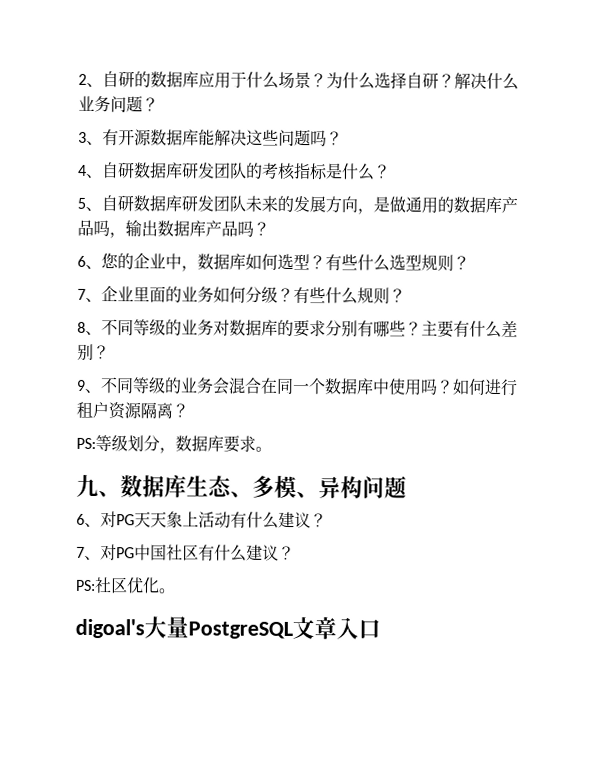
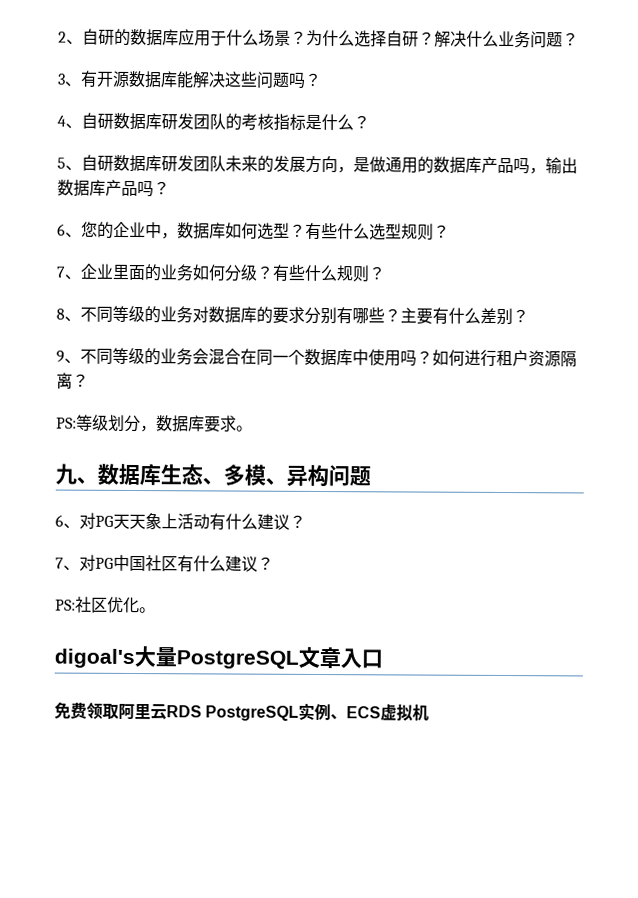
(381, 629) none -> [54,701,430,722] // 免费领取阿里云RDS PostgreSQL实例、ECS虚拟机

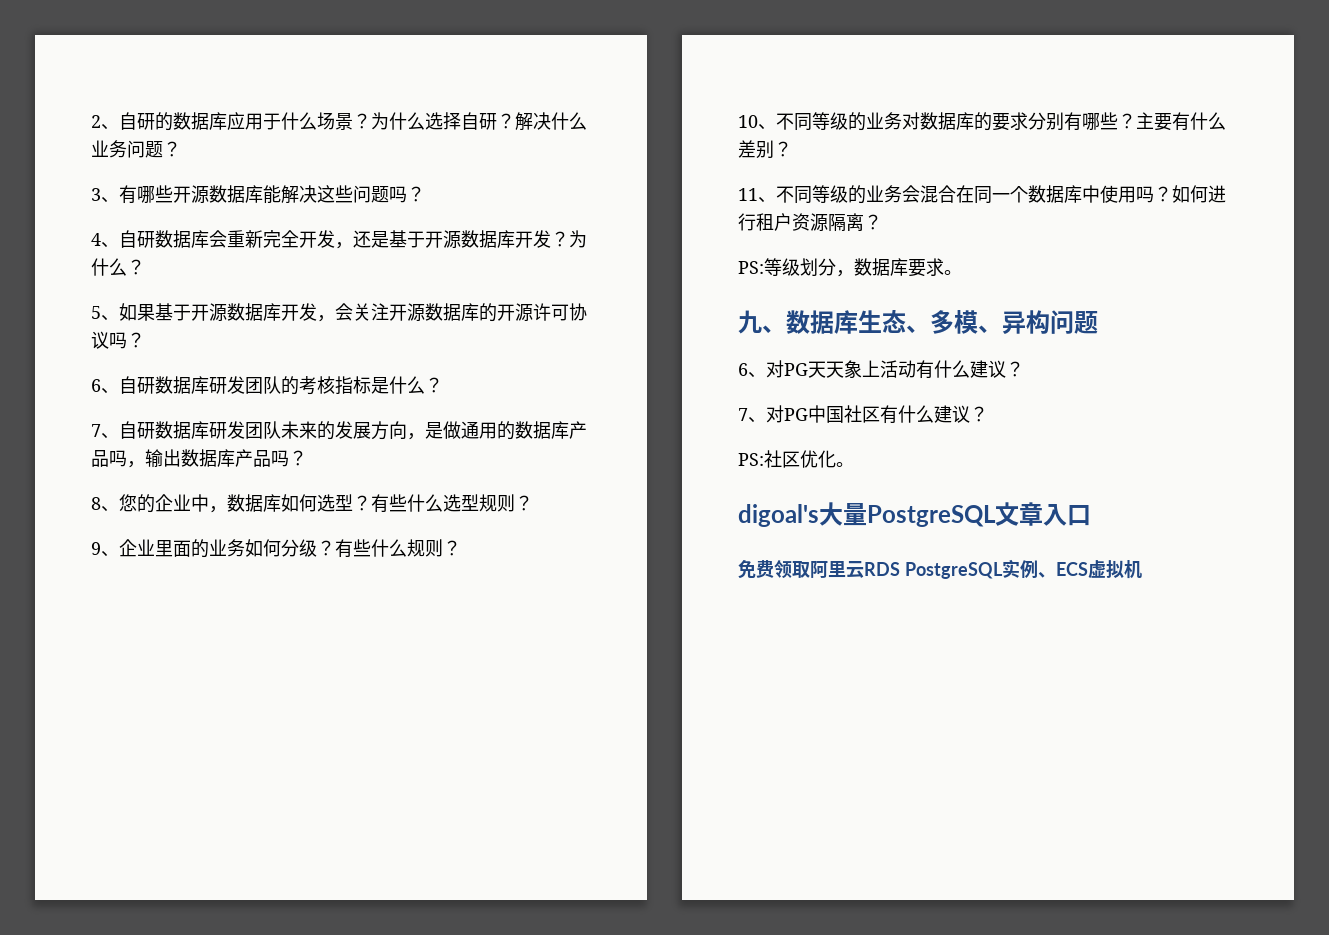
(98, 79) none -> [137,185,173,204] 哪些
(162, 121) none -> [209,230,587,249] [91,258,145,276] [91,303,587,322] [91,331,145,349] [91,376,209,394] 会重新完全开发，还是基于开源数据库开发？为什么？ // 5、如果基于开源数据库开发，会关注开源数据库的开源许可协议吗？ // 6、自研数据库
[57,157,66,169] 5 -> [91,424,101,437] 7
[57,223,66,236] 6 -> [91,497,101,510] 8
[56,266,65,278] 7 -> [91,542,101,555] 9
[56,308,65,320] 8 -> [738,115,758,128] 10
[56,350,65,363] 9 -> [738,188,758,201] 11

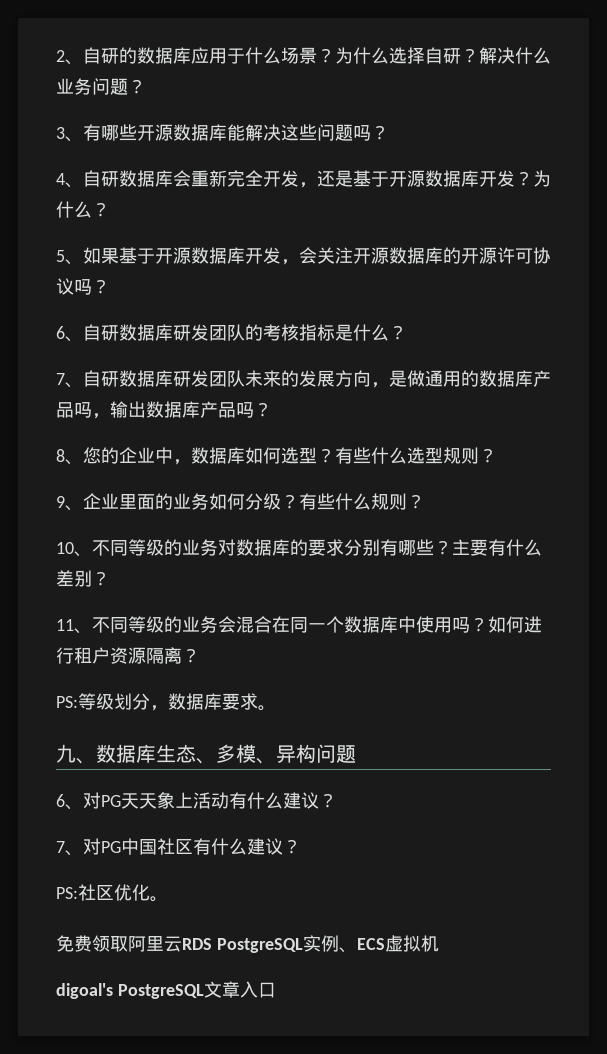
[738,502,1091,527] // digoal's大量PostgreSQL文章入口 -> (168, 899) none
(1142, 569) none -> [56,981,276,999] // digoal's PostgreSQL文章入口

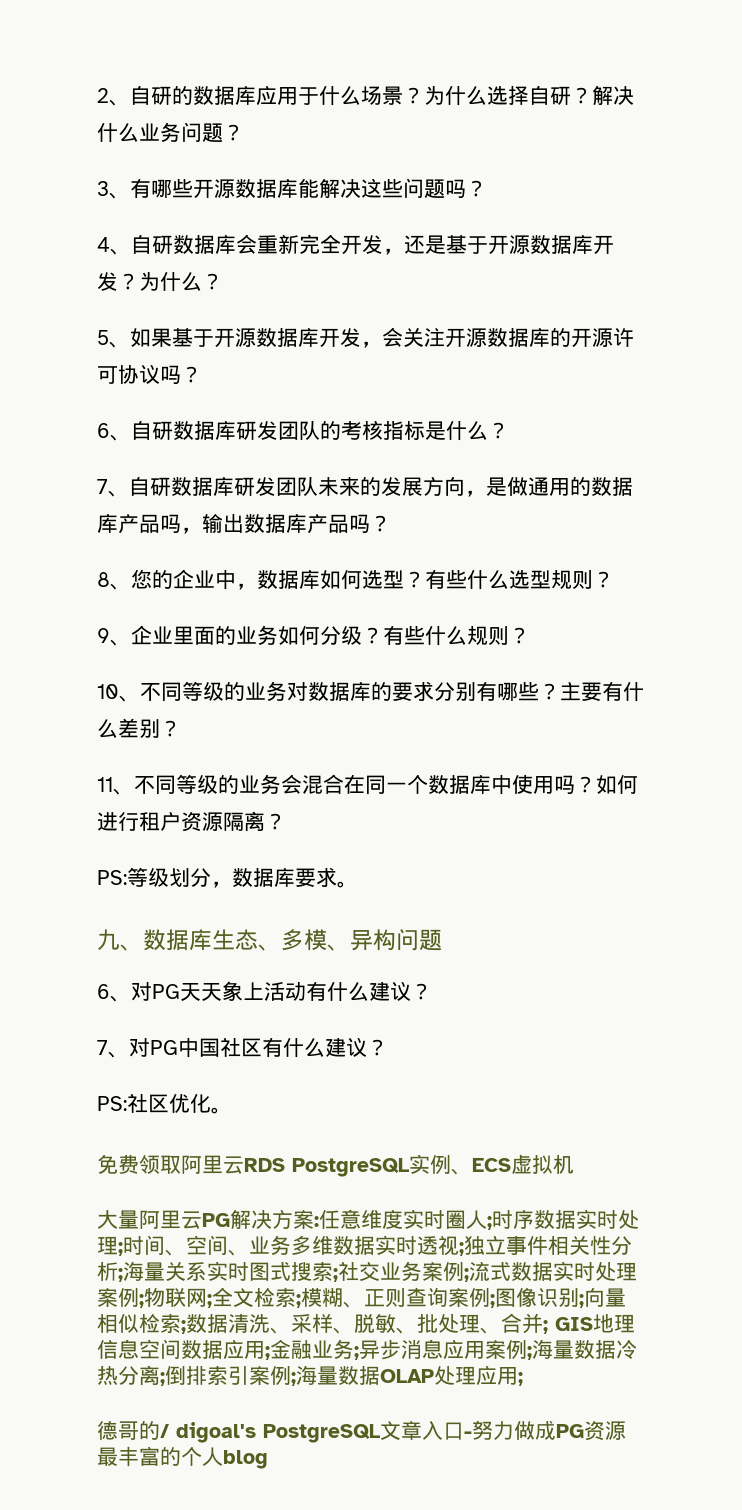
[56,981,276,999] digoal's PostgreSQL文章入口 -> [97,1209,639,1230] [97,1235,632,1256] [97,1261,637,1282] [97,1287,626,1308] [97,1313,635,1334] [97,1339,637,1360] [97,1365,523,1386] [97,1420,626,1443] [97,1446,268,1469] 大量阿里云PG解决方案:任意维度实时圈人;时序数据实时处理;时间、空间、业务多维数据实时透视;独立事件相关性分析;海量关系实时图式搜索;社交业务案例;流式数据实时处理案例;物联网;全文检索;模糊、正则查询案例;图像识别;向量相似检索;数据清洗、采样、脱敏、批处理、合并; GIS地理信息空间数据应用;金融业务;异步消息应用案例;海量数据冷热分离;倒排索引案例;海量数据OLAP处理应用; // 德哥的/ digoal's PostgreSQL文章入口-努力做成PG资源最丰富的个人blog

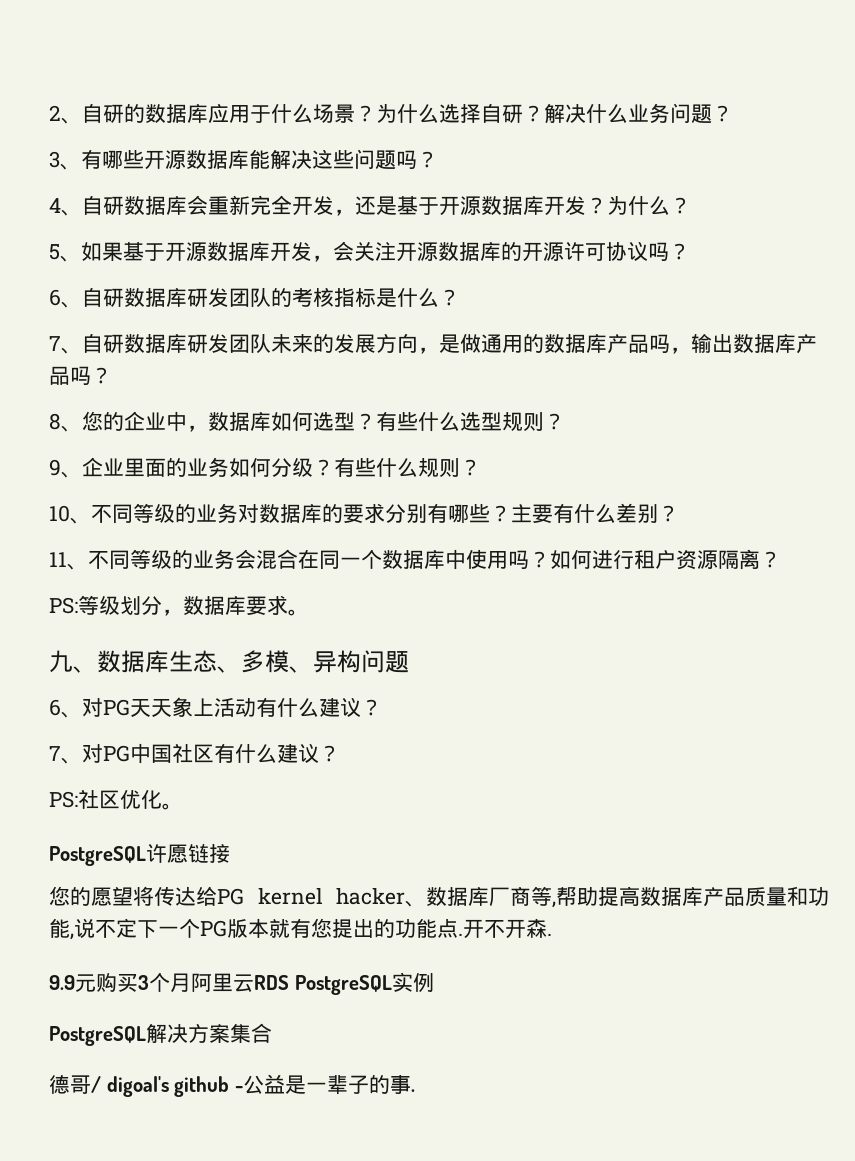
[97,1154,181,1174] 免费领取 -> [49,843,230,866] [49,886,829,908] [49,918,552,940] [49,972,191,992] PostgreSQL许愿链接 // 您的愿望将传达给PG kernel hacker、数据库厂商等,帮助提高数据库产品质量和功能,说不定下一个PG版本就有您提出的功能点.开不开森. // 9.9元购买3个月
[451,1154,574,1175] [97,1209,639,1230] [97,1235,632,1256] [97,1261,637,1282] [97,1287,626,1308] [97,1313,635,1334] [97,1339,637,1360] [97,1365,523,1386] 、ECS虚拟机 // 大量阿里云PG解决方案:任意维度实时圈人;时序数据实时处理;时间、空间、业务多维数据实时透视;独立事件相关性分析;海量关系实时图式搜索;社交业务案例;流式数据实时处理案例;物联网;全文检索;模糊、正则查询案例;图像识别;向量相似检索;数据清洗、采样、脱敏、批处理、合并; GIS地理信息空间数据应用;金融业务;异步消息应用案例;海量数据冷热分离;倒排索引案例;海量数据OLAP处理应用; -> [49,1023,272,1046] // PostgreSQL解决方案集合
[139,1421,160,1440] 的 -> (91, 1084) none
[263,1420,626,1443] [97,1446,268,1469] PostgreSQL文章入口-努力做成PG资源最丰富的个人blog -> [174,1074,415,1097] github -公益是一辈子的事.

